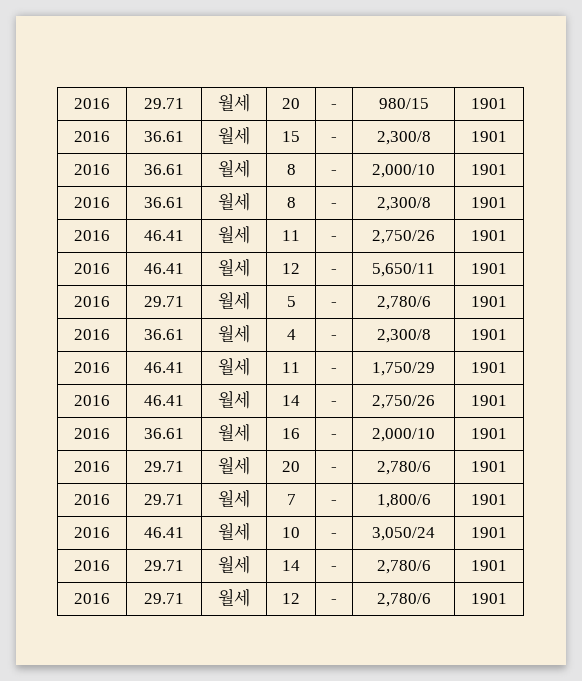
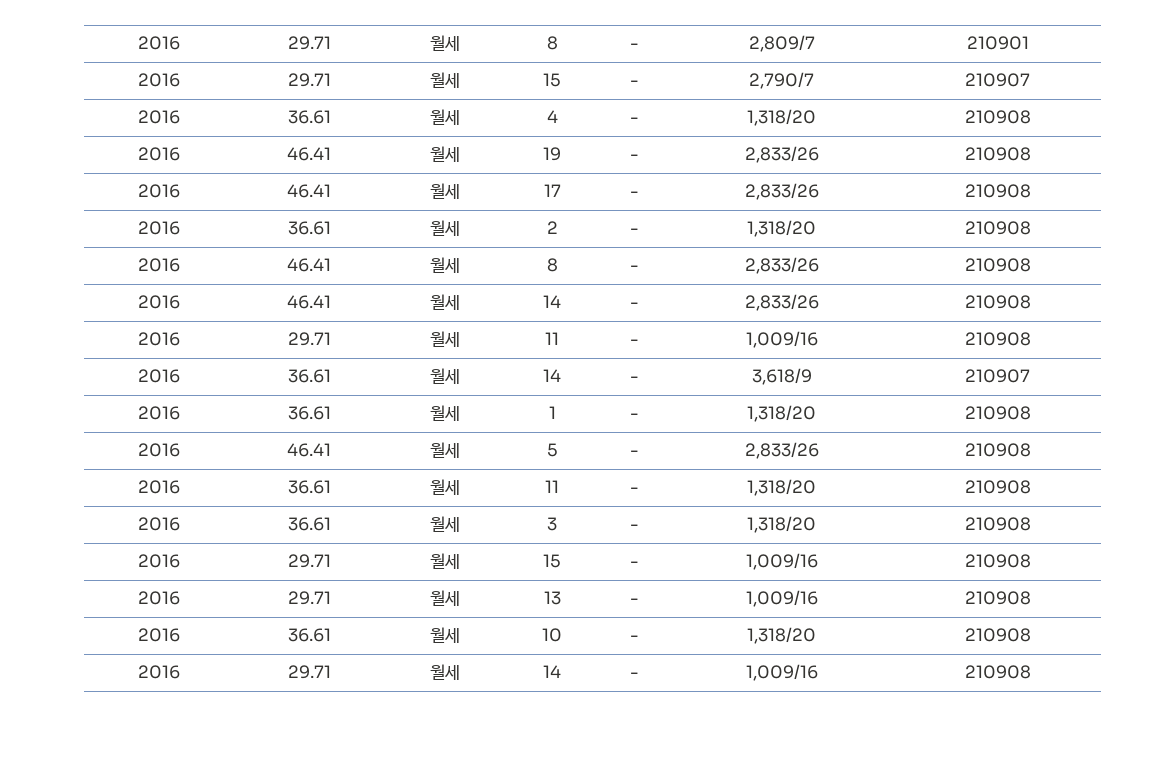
[74,98,110,109] [144,98,184,109] [218,94,250,112] [282,98,300,109] [331,104,337,109] [378,98,429,109] [471,98,507,109] [74,131,110,142] [144,131,184,142] [218,127,250,145] [282,131,300,142] [331,137,337,142] [376,131,431,145] [471,131,507,142] [74,164,110,175] [144,164,184,175] [218,160,250,178] [286,164,296,175] [331,170,337,175] [372,164,435,178] [471,164,507,175] [74,197,110,208] [144,197,184,208] [218,193,250,211] [286,197,296,208] [331,203,337,208] [376,197,431,211] [471,197,507,208] [74,230,110,241] [144,230,184,241] [218,226,250,244] [282,230,300,241] [331,236,337,241] [372,230,435,244] [471,230,507,241] [74,263,110,274] [144,263,184,274] [218,259,250,277] [282,263,300,274] [331,269,337,274] [372,263,435,277] [471,263,507,274] [74,296,110,307] [144,296,184,307] [218,292,250,310] [286,296,296,307] [331,302,337,307] [376,296,431,310] [471,296,507,307] 2016 | 29.71 | 월세 | 20 | - | 980/15 | 1901 // 2016 | 36.61 | 월세 | 15 | - | 2,300/8 | 1901 // 2016 | 36.61 | 월세 | 8 | - | 2,000/10 | 1901 // 2016 | 36.61 | 월세 | 8 | - | 2,300/8 | 1901 // 2016 | 46.41 | 월세 | 11 | - | 2,750/26 | 1901 // 2016 | 46.41 | 월세 | 12 | - | 5,650/11 | 1901 // 2016 | 29.71 | 월세 | 5 | - | 2,780/6 | 1901 -> [137,36,180,50] [287,36,331,50] [430,35,460,51] [546,36,558,50] [629,43,639,49] [748,35,815,52] [966,36,1029,50] [137,73,180,87] [287,73,331,87] [430,72,460,88] [543,73,561,87] [629,80,639,86] [749,72,814,89] [965,73,1030,87] 2016 | 29.71 | 월세 | 8 | - | 2,809/7 | 210901 // 2016 | 29.71 | 월세 | 15 | - | 2,790/7 | 210907
[376,329,431,343] [471,329,507,340] [74,362,110,373] [144,362,184,373] [218,358,250,376] [282,362,300,373] [331,368,337,373] [372,362,435,376] [471,362,507,373] 2,300/8 | 1901 // 2016 | 46.41 | 월세 | 11 | - | 1,750/29 | 1901 -> [747,109,816,126] [964,110,1031,124] [137,147,180,161] [287,147,331,161] [430,146,460,162] [543,147,561,161] [629,154,639,160] [744,146,819,163] [964,147,1031,161] [137,184,180,198] [287,184,331,198] [430,183,460,199] [543,184,561,197] [629,191,639,197] [744,183,819,200] [964,184,1031,198] [137,221,180,235] [287,221,331,235] [430,220,460,236] [546,221,558,234] [629,228,639,234] [747,220,816,237] [964,221,1031,235] [137,258,180,272] [287,258,331,272] [430,257,460,273] [546,258,558,272] [629,265,639,271] [744,257,819,274] [964,258,1031,272] 1,318/20 | 210908 // 2016 | 46.41 | 월세 | 19 | - | 2,833/26 | 210908 // 2016 | 46.41 | 월세 | 17 | - | 2,833/26 | 210908 // 2016 | 36.61 | 월세 | 2 | - | 1,318/20 | 210908 // 2016 | 46.41 | 월세 | 8 | - | 2,833/26 | 210908
[372,395,435,409] [471,395,507,406] [74,428,110,439] [144,428,184,439] [218,424,250,442] [282,428,300,439] [331,434,337,439] [372,428,435,442] [471,428,507,439] [74,461,110,472] [144,461,184,472] [218,457,250,475] [282,461,300,472] [331,467,337,472] [376,461,431,475] [471,461,507,472] [74,494,110,505] [144,494,184,505] [218,490,250,508] [286,494,296,505] [331,500,337,505] [376,494,431,508] [471,494,507,505] [74,527,110,538] [144,527,184,538] 2,750/26 | 1901 // 2016 | 36.61 | 월세 | 16 | - | 2,000/10 | 1901 // 2016 | 29.71 | 월세 | 20 | - | 2,780/6 | 1901 // 2016 | 29.71 | 월세 | 7 | - | 1,800/6 | 1901 // 2016 | 46.41 -> [744,294,819,311] [964,295,1031,309] [137,332,180,346] [287,332,331,346] [430,331,460,347] [545,332,559,345] [629,339,639,345] [745,331,818,348] [964,332,1031,346] [137,369,180,383] [287,369,331,383] [430,368,460,384] [543,369,561,382] [629,376,639,382] [751,368,812,385] [965,369,1030,383] [137,406,180,420] [287,406,331,420] [430,405,460,421] [548,406,556,419] [629,413,639,419] [747,405,816,422] [964,406,1031,420] [137,443,180,457] [287,443,331,457] [430,442,460,458] [546,443,558,457] [629,450,639,456] [744,442,819,459] [964,443,1031,457] [137,480,180,494] [287,480,331,494] [430,479,460,495] [545,480,559,493] [629,487,639,493] [747,479,816,496] [964,480,1031,494] [137,517,180,531] [287,517,331,531] [430,516,460,532] [547,517,557,531] [629,524,639,530] [747,516,816,533] [964,517,1031,531] [137,554,180,568] [287,554,331,568] [430,553,460,569] [543,554,561,568] [629,561,639,567] [745,553,818,570] [964,554,1031,568] [137,591,180,605] [287,591,331,605] [430,590,460,606] [543,591,561,605] [629,598,639,604] [745,590,818,607] [964,591,1031,605] [137,628,180,642] [287,628,331,642] 2,833/26 | 210908 // 2016 | 29.71 | 월세 | 11 | - | 1,009/16 | 210908 // 2016 | 36.61 | 월세 | 14 | - | 3,618/9 | 210907 // 2016 | 36.61 | 월세 | 1 | - | 1,318/20 | 210908 // 2016 | 46.41 | 월세 | 5 | - | 2,833/26 | 210908 // 2016 | 36.61 | 월세 | 11 | - | 1,318/20 | 210908 // 2016 | 36.61 | 월세 | 3 | - | 1,318/20 | 210908 // 2016 | 29.71 | 월세 | 15 | - | 1,009/16 | 210908 // 2016 | 29.71 | 월세 | 13 | - | 1,009/16 | 210908 // 2016 | 36.61
[372,527,435,541] [471,527,507,538] 3,050/24 | 1901 -> [747,627,816,644] [964,628,1031,642] 1,318/20 | 210908
[376,560,431,574] [471,560,507,571] [74,593,110,604] [144,593,184,604] [218,589,250,607] [282,593,300,604] [331,599,337,604] [376,593,431,607] [471,593,507,604] 2,780/6 | 1901 // 2016 | 29.71 | 월세 | 12 | - | 2,780/6 | 1901 -> [745,664,818,681] [964,665,1031,679] 1,009/16 | 210908

